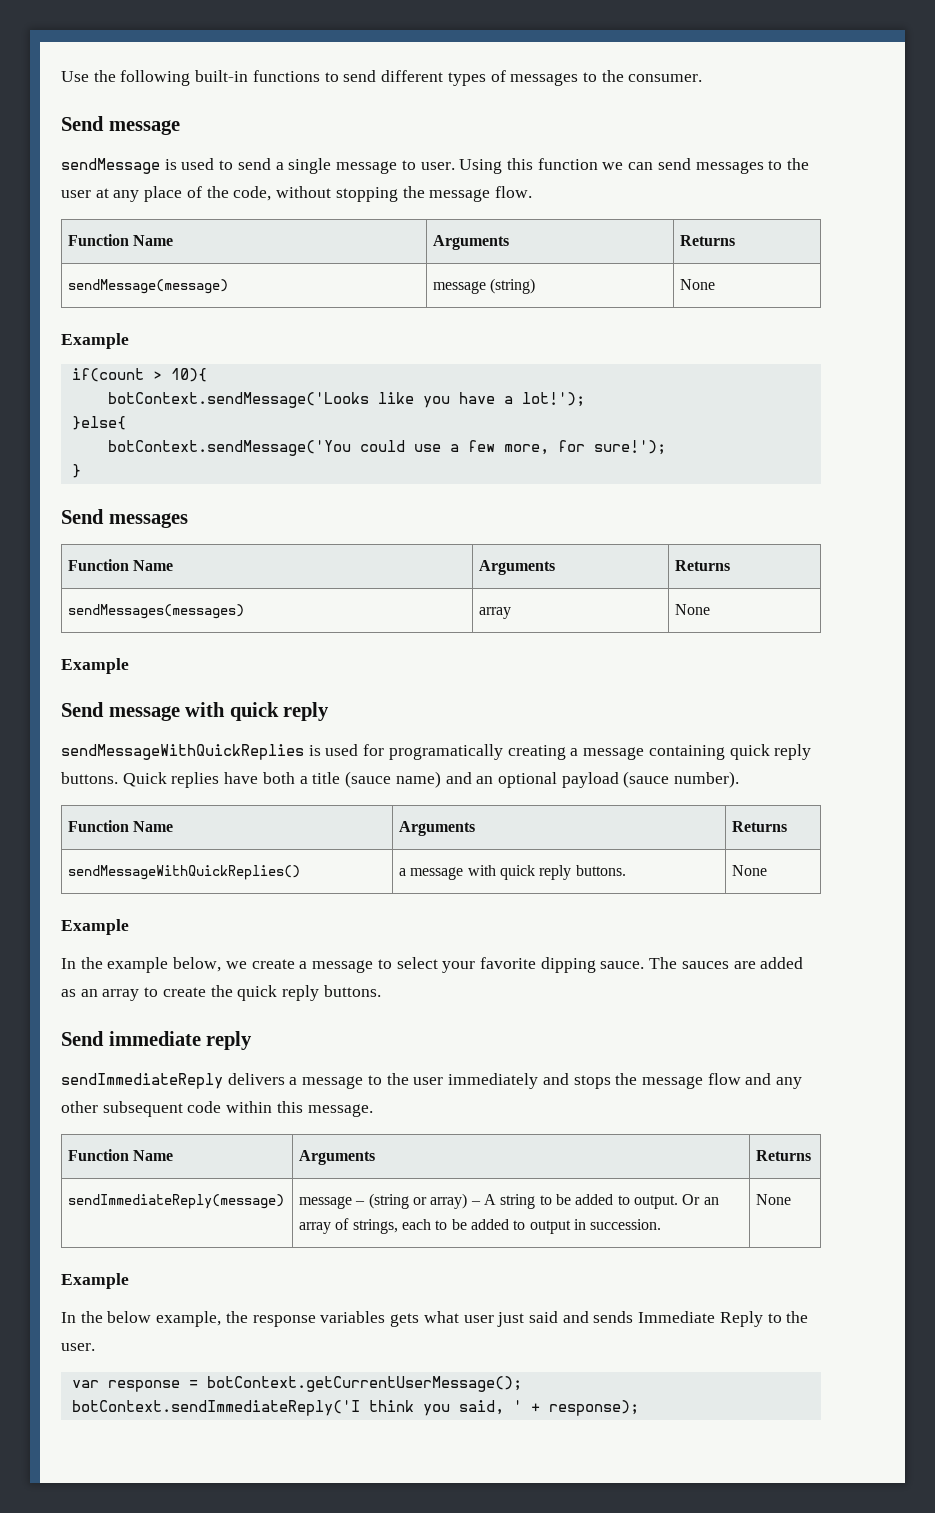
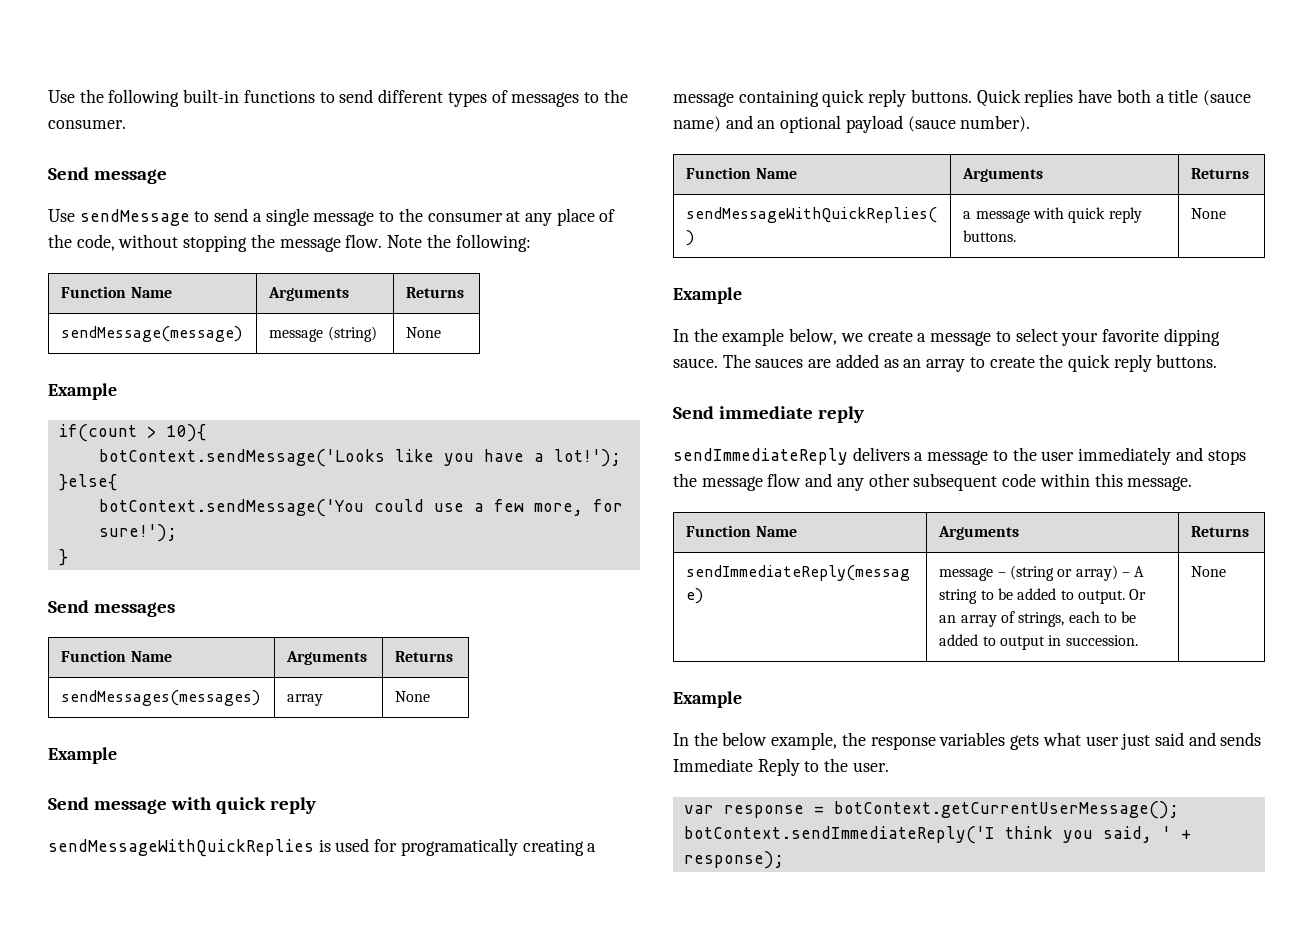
[61,158,215,174] sendMessage is used -> [48,209,190,226] Use sendMessage
[420,158,810,174] [61,190,91,198] user. Using this function we can send messages to the user -> [398,208,503,222] the consumer
(532, 192) none -> [387,234,531,252] Note the following:

